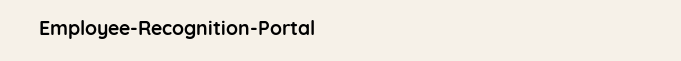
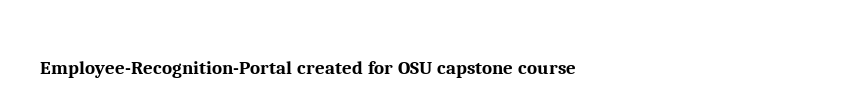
(315, 29) none -> [296,61,576,78] created for OSU capstone course

